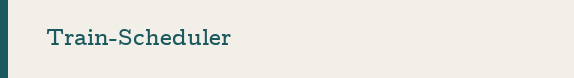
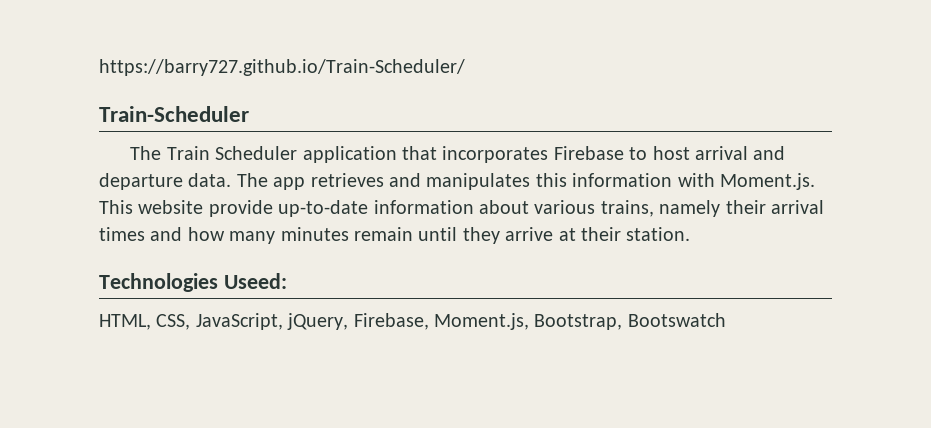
(46, 37) none -> [99,59,465,76] https://barry727.github.io/Train-Scheduler/ //
(231, 37) none -> [130,146,786,163] [99,173,815,190] [99,200,824,217] [99,227,691,244] [99,273,287,292] [99,313,726,330] // The Train Scheduler application that incorporates Firebase to host arrival and departure data. The app retrieves and manipulates this information with Moment.js. This website provide up-to-date information about various trains, namely their arrival times and how many minutes remain until they arrive at their station. // Technologies Useed: // HTML, CSS, JavaScript, jQuery, Firebase, Moment.js, Bootstrap, Bootswatch

